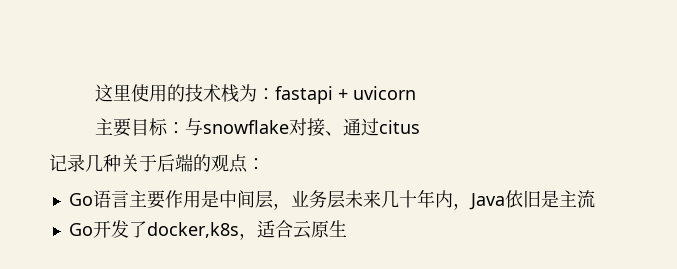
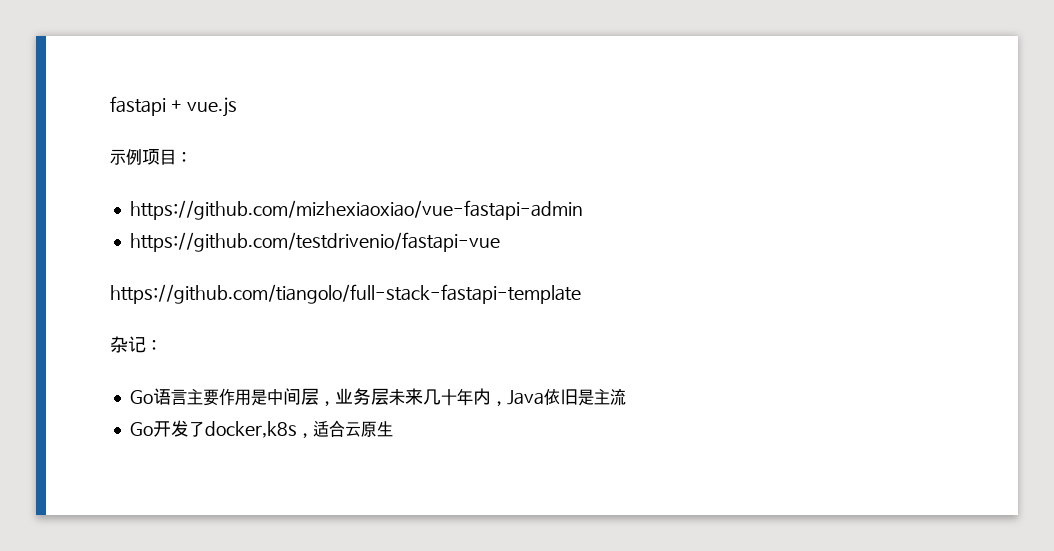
[94,84,416,104] [94,118,420,137] [49,154,248,173] 这里使用的技术栈为：fastapi + uvicorn // 主要目标：与snowflake对接、通过citus // 记录几种关于后端的观点 -> [110,96,237,117] [110,148,192,165] [129,200,583,220] [129,232,500,252] [110,284,581,304] [110,336,146,353] fastapi + vue.js // 示例项目： // https://github.com/mizhexiaoxiao/vue-fastapi-admin // https://github.com/testdrivenio/fastapi-vue // https://github.com/tiangolo/full-stack-fastapi-template // 杂记

